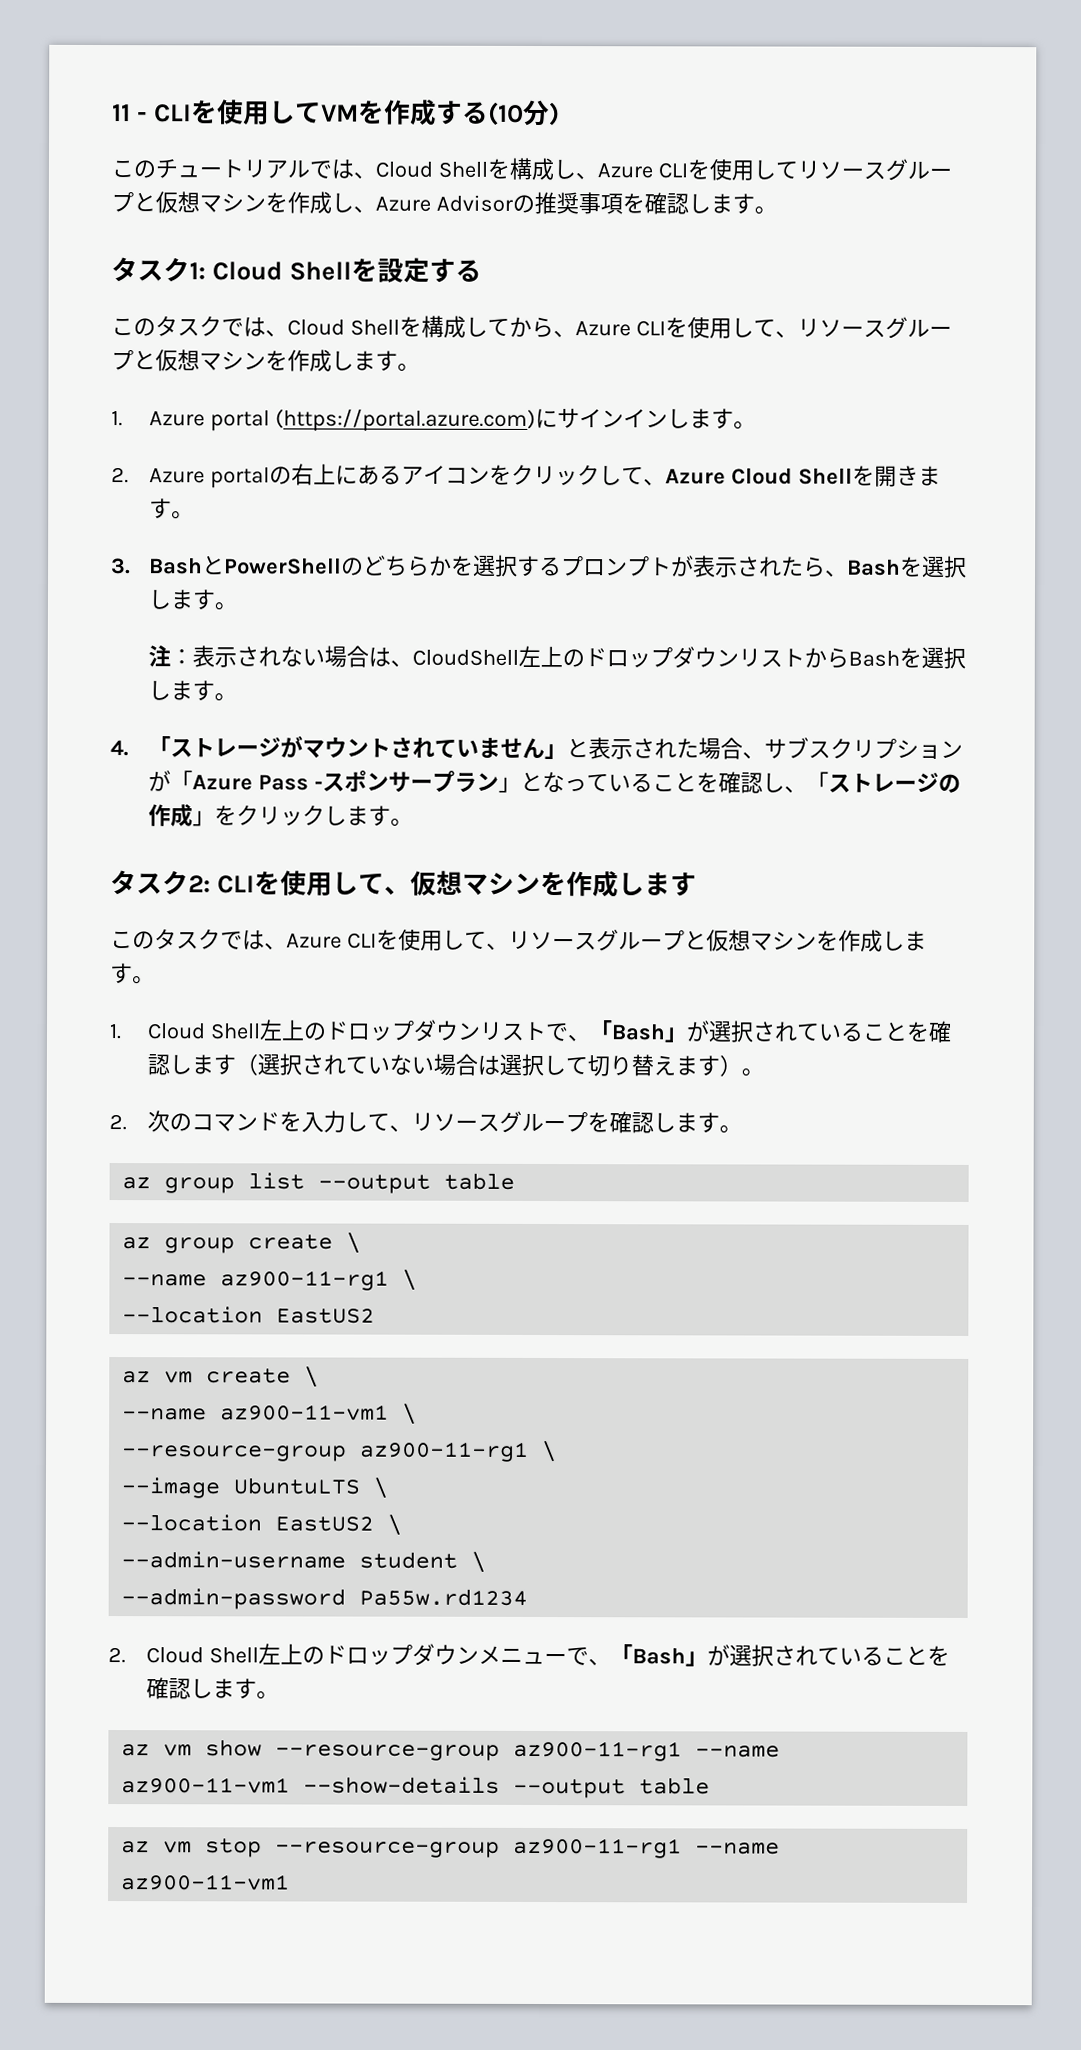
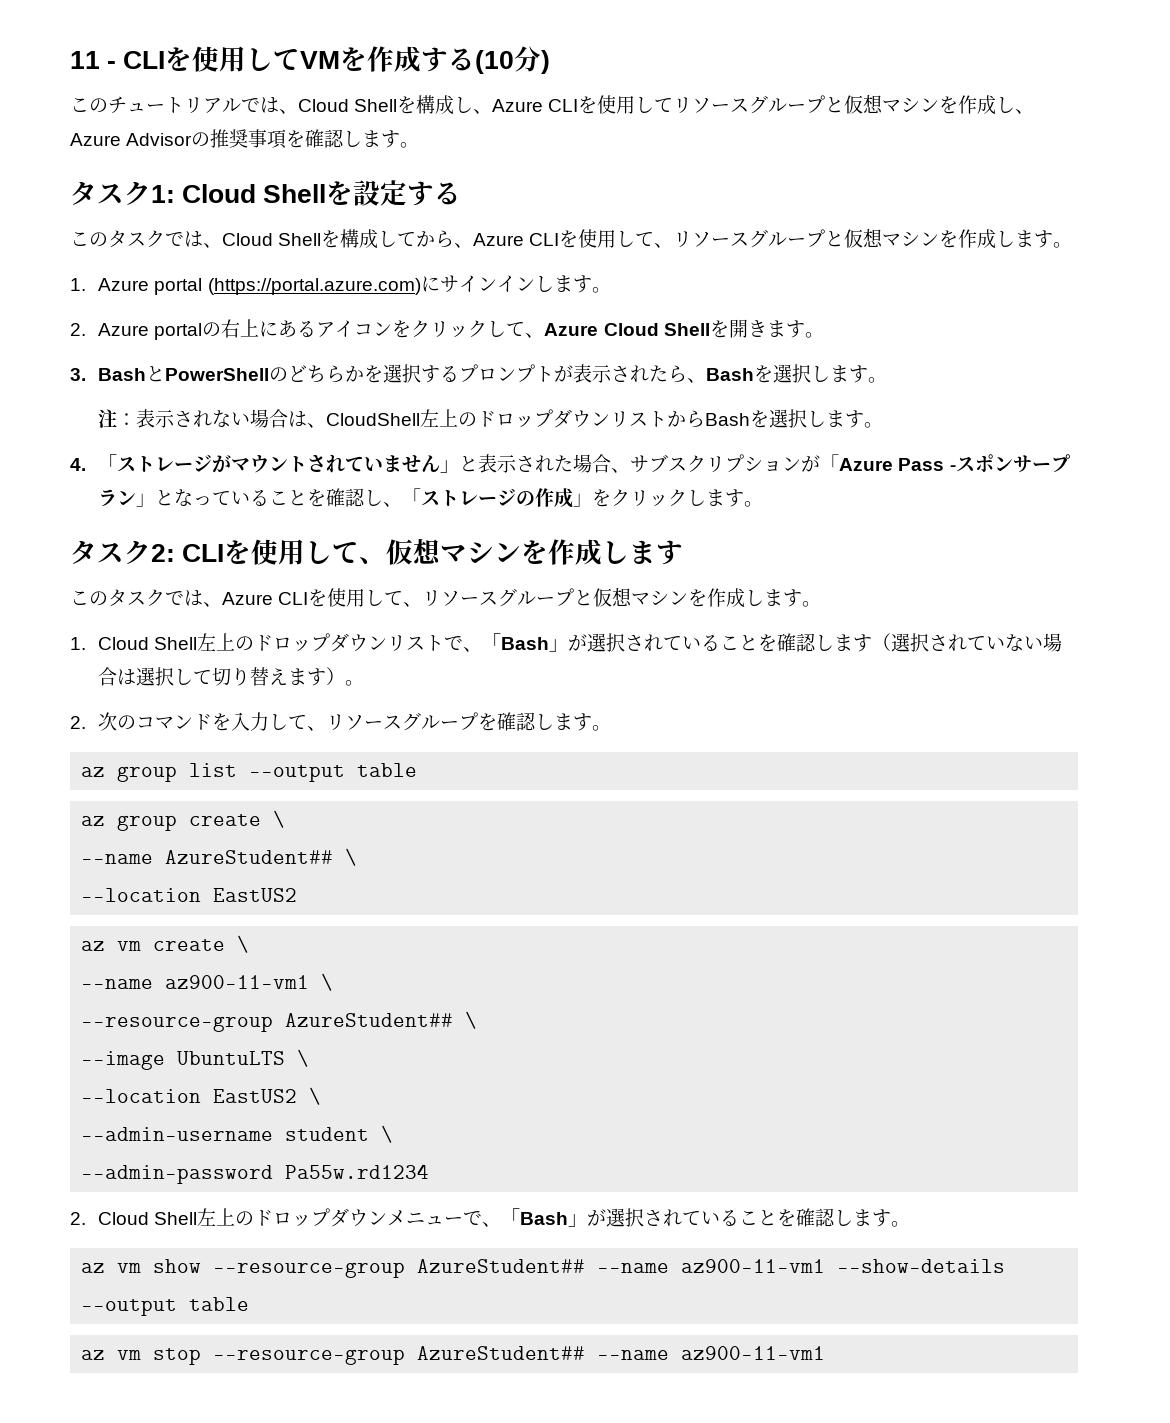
[220,1270,390,1291] az900-11-rg1 -> [165,850,334,864] AzureStudent##
[360,1441,530,1462] az900-11-rg1 -> [285,1013,454,1027] AzureStudent##
[513,1740,683,1762] az900-11-rg1 -> [417,1259,586,1273] AzureStudent##
[513,1837,683,1859] az900-11-rg1 -> [417,1346,586,1360] AzureStudent##

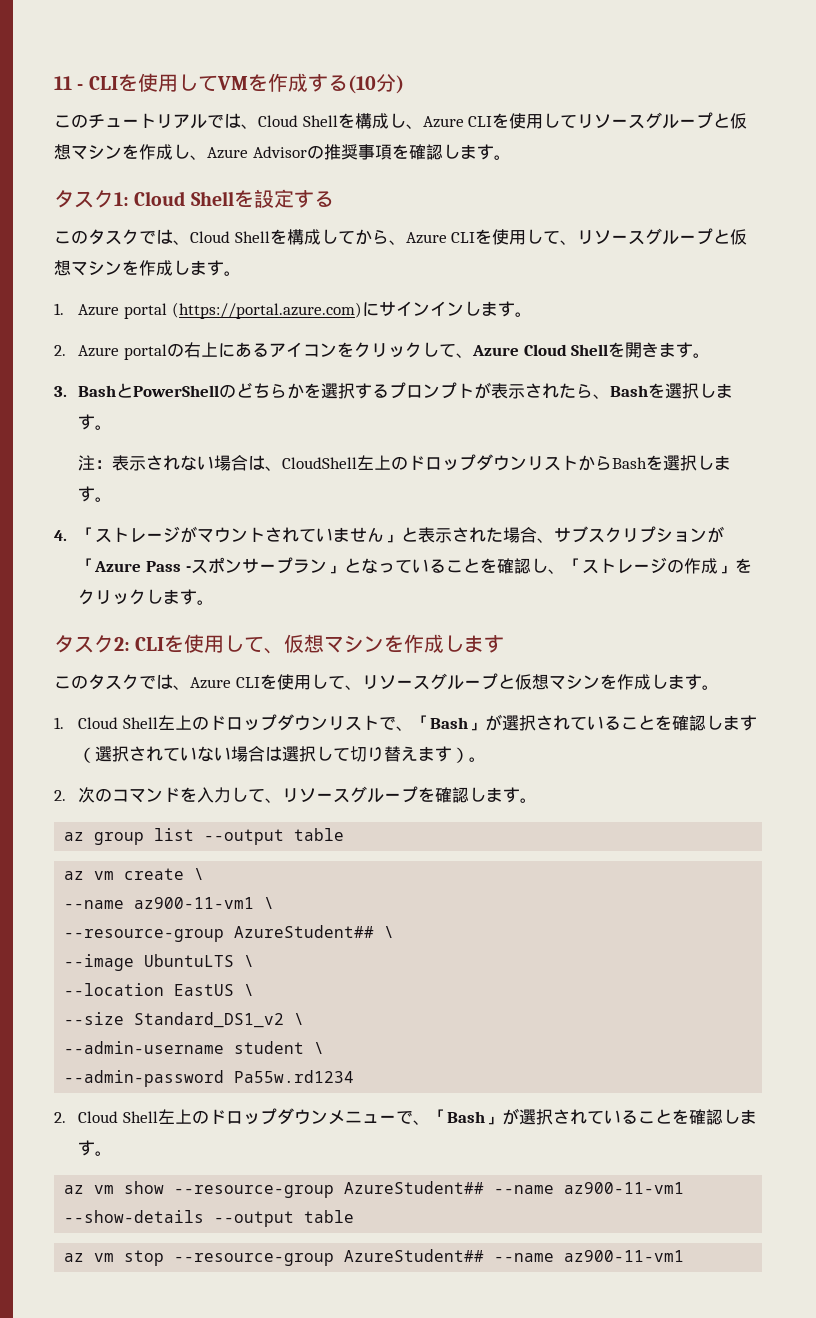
[81,810,286,831] [81,848,358,866] [81,888,298,902] // az group create \ // --name AzureStudent## \ // --location EastUS2 -> (345, 834) none
[213,1089,298,1103] EastUS2 -> [174,984,255,996] [64,1012,285,1028] EastUS \ // --size Standard_DS1_v2

